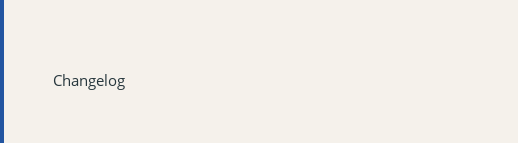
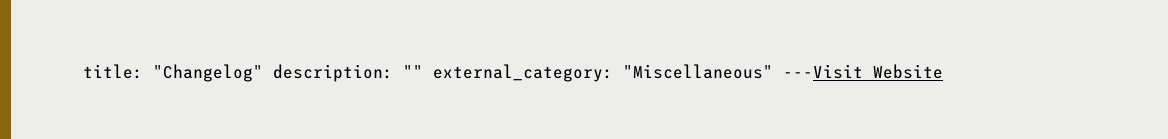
[53,74,125,90] Changelog -> [83,64,943,82] title: "Changelog" description: "" external_category: "Miscellaneous" ---Visit Website

